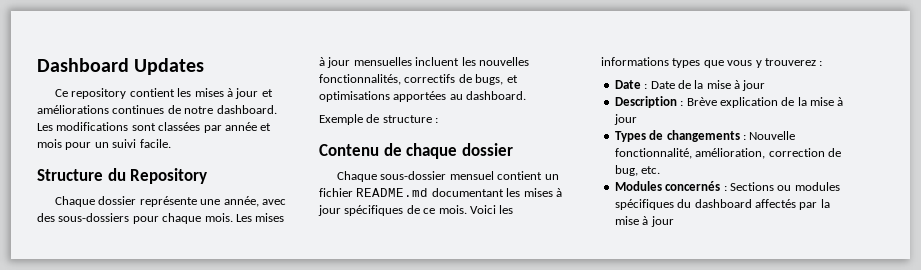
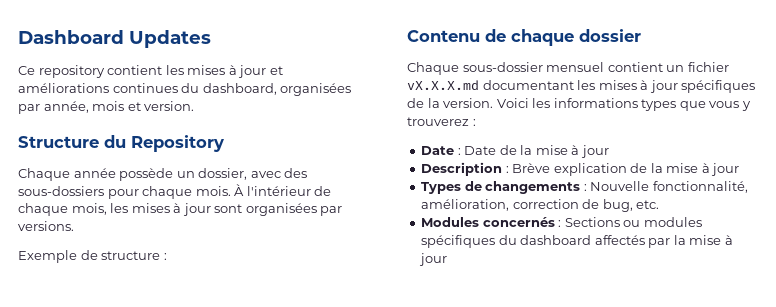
[167,105,277,114] [37,122,272,133] [37,139,171,150] de notre dashboard. Les modifications sont classées par année et mois pour un suivi facile. -> [181,83,352,96] [18,101,195,114] du dashboard, organisées par année, mois et version.
[98,196,259,207] dossier représente une année, -> [73,168,248,181] année possède un dossier,
[235,213,285,222] [319,57,529,68] [319,74,518,85] [319,91,527,102] Les mises à jour mensuelles incluent les nouvelles fonctionnalités, correctifs de bugs, et optimisations apportées au dashboard. -> [234,184,332,196] [18,203,343,216] [18,221,74,231] À l'intérieur de chaque mois, les mises à jour sont organisées par versions.
[356,188,429,197] README.md -> [407,80,479,90] vX.X.X.md
[423,205,467,214] ce mois. -> [427,98,494,108] la version.

